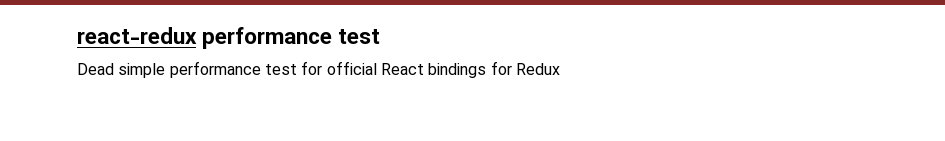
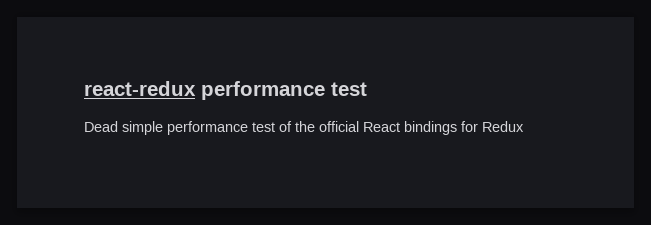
[301,61,323,75] for -> [279,121,315,132] of the

